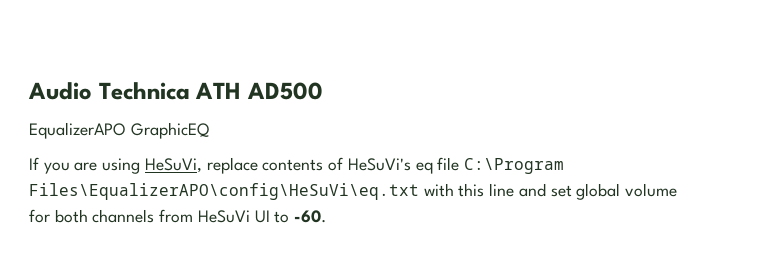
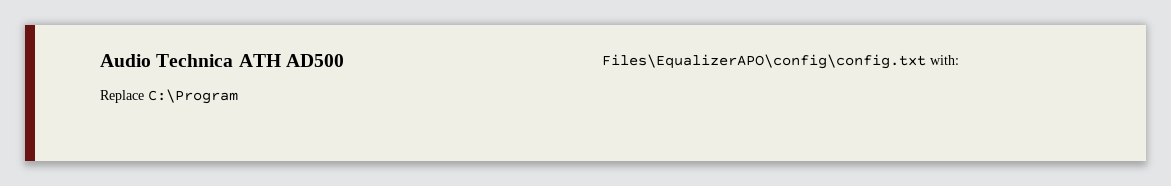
[29,122,209,139] [29,157,564,174] [29,183,678,200] [29,209,327,223] EqualizerAPO GraphicEQ // If you are using HeSuVi, replace contents of HeSuVi's eq file C:\Program Files\EqualizerAPO\config\HeSuVi\eq.txt with this line and set global volume for both channels from HeSuVi UI to -60. -> [100,89,238,104] [602,54,959,69] Replace C:\Program Files\EqualizerAPO\config\config.txt with:

